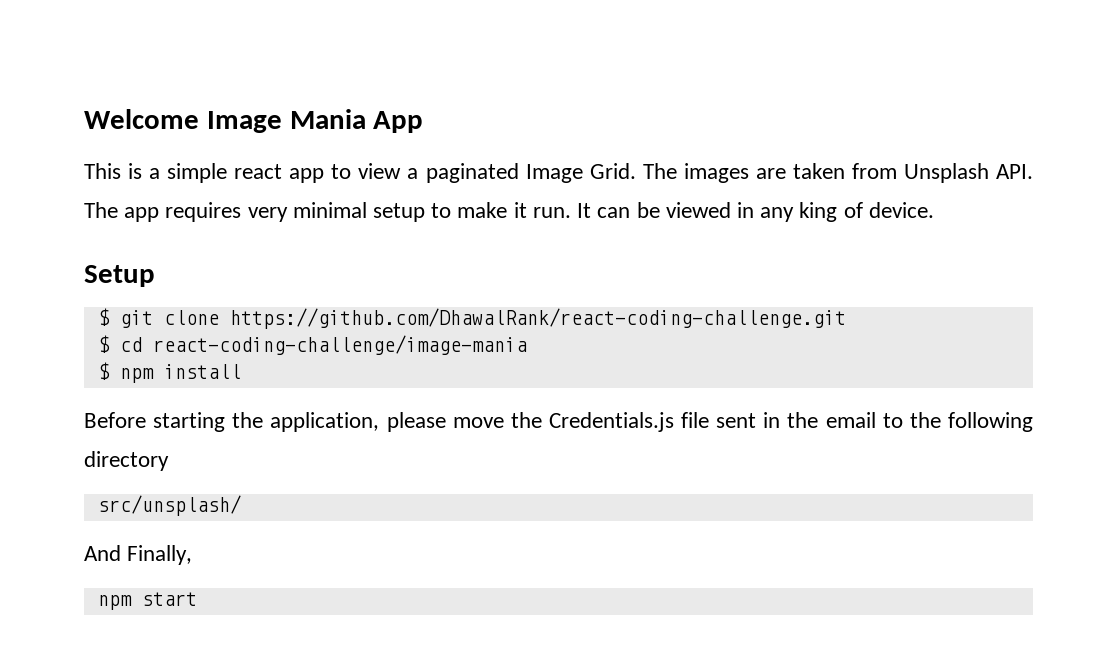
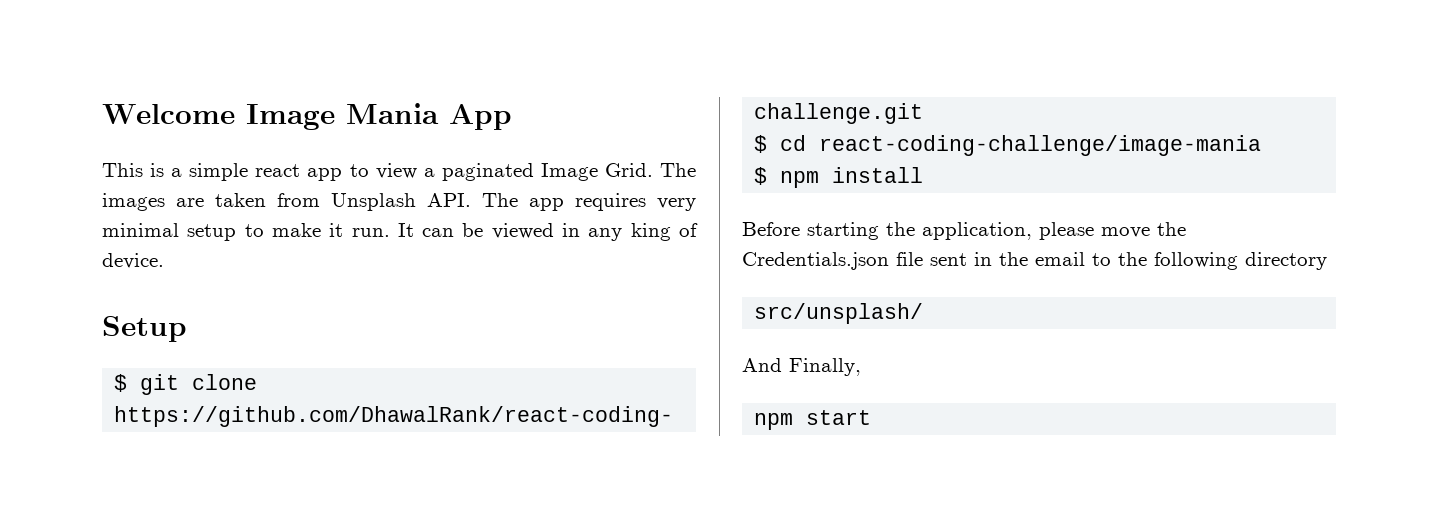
[548,412,674,432] Credentials.js -> [742,252,889,270] Credentials.json

